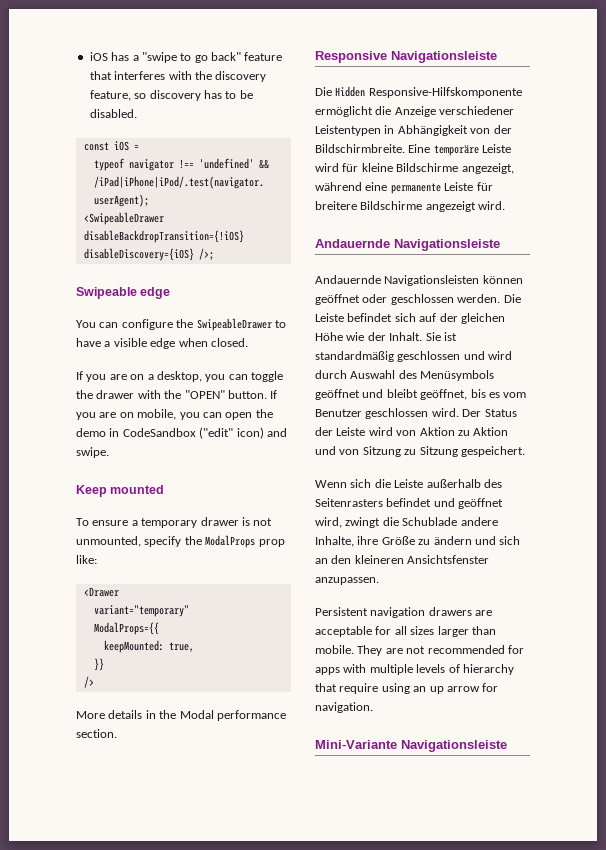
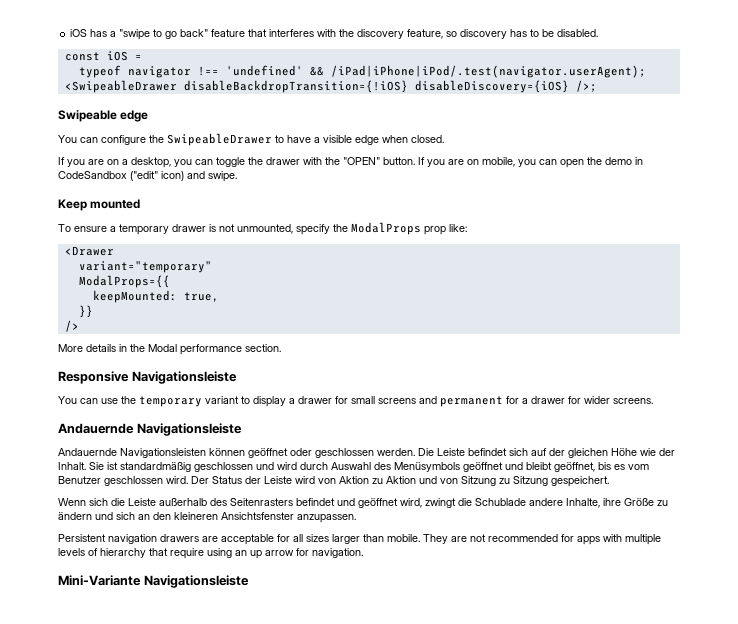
[315,86,522,98] [315,106,515,117] [315,125,512,136] [315,144,512,156] [315,163,514,174] [315,182,493,194] [315,201,506,212] Die Hidden Responsive-Hilfskomponente ermöglicht die Anzeige verschiedener Leistentypen in Abhängigkeit von der Bildschirmbreite. Eine temporäre Leiste wird für kleine Bildschirme angezeigt, während eine permanente Leiste für breitere Bildschirme angezeigt wird. -> [58,396,653,407] You can use the temporary variant to display a drawer for small screens and permanent for a drawer for wider screens.

